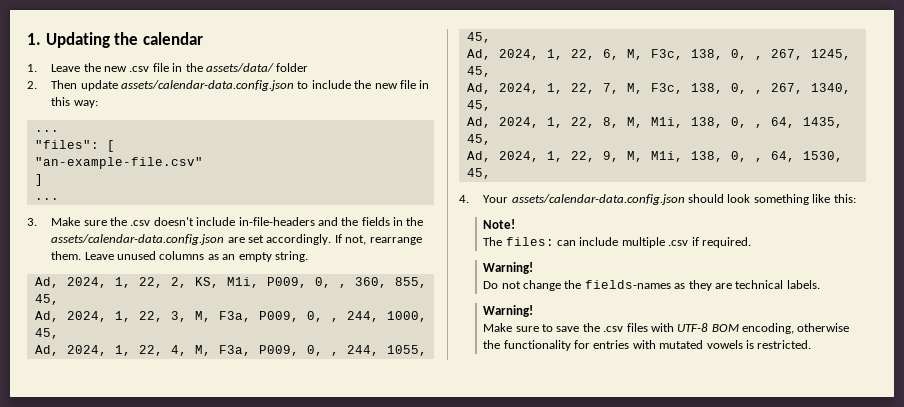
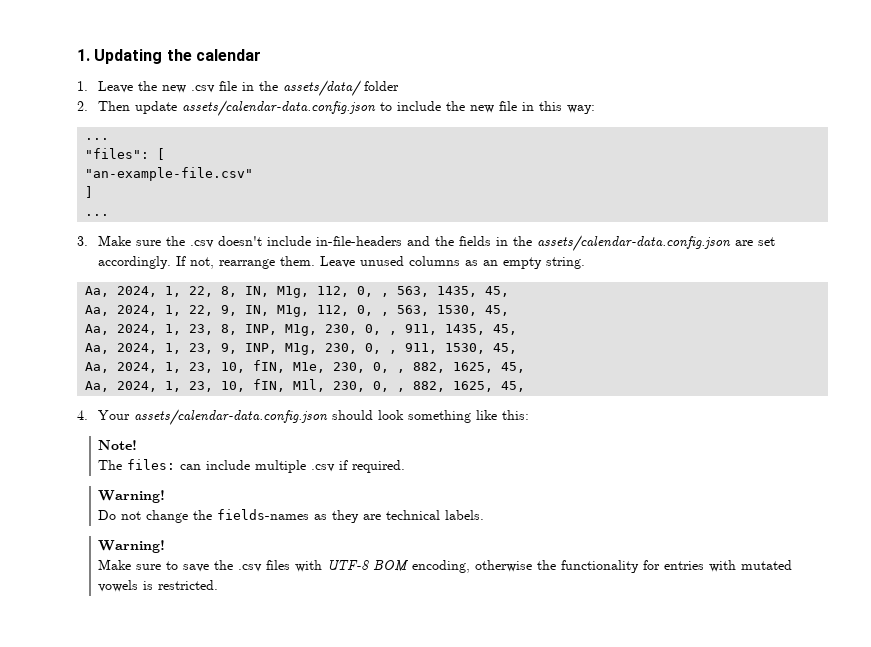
[34,277,427,288] [34,294,59,305] [34,311,427,322] [34,328,59,339] [34,345,427,356] [466,32,491,43] [466,49,851,60] [466,66,491,77] [466,83,851,94] [466,100,491,111] [466,117,491,128] Ad, 2024, 1, 22, 2, KS, M1i, P009, 0, , 360, 855, 45, // Ad, 2024, 1, 22, 3, M, F3a, P009, 0, , 244, 1000, 45, // Ad, 2024, 1, 22, 4, M, F3a, P009, 0, , 244, 1055, 45, // Ad, 2024, 1, 22, 6, M, F3c, 138, 0, , 267, 1245, 45, // Ad, 2024, 1, 22, 7, M, F3c, 138, 0, , 267, 1340, 45, // Ad, -> [85,286,110,297] Aa,
[626,117,843,128] [466,134,491,145] [466,151,491,162] M, M1i, 138, 0, , 64, 1435, 45, // Ad, -> [245,286,510,298] [85,305,110,316] IN, M1g, 112, 0, , 563, 1435, 45, // Aa,
[626,151,843,162] [466,168,491,179] M, M1i, 138, 0, , 64, 1530, 45, -> [245,305,510,317] [85,324,518,336] [85,343,518,355] [85,360,526,373] [85,379,526,392] IN, M1g, 112, 0, , 563, 1530, 45, // Aa, 2024, 1, 23, 8, INP, M1g, 230, 0, , 911, 1435, 45, // Aa, 2024, 1, 23, 9, INP, M1g, 230, 0, , 911, 1530, 45, // Aa, 2024, 1, 23, 10, fIN, M1e, 230, 0, , 882, 1625, 45, // Aa, 2024, 1, 23, 10, fIN, M1l, 230, 0, , 882, 1625, 45,

